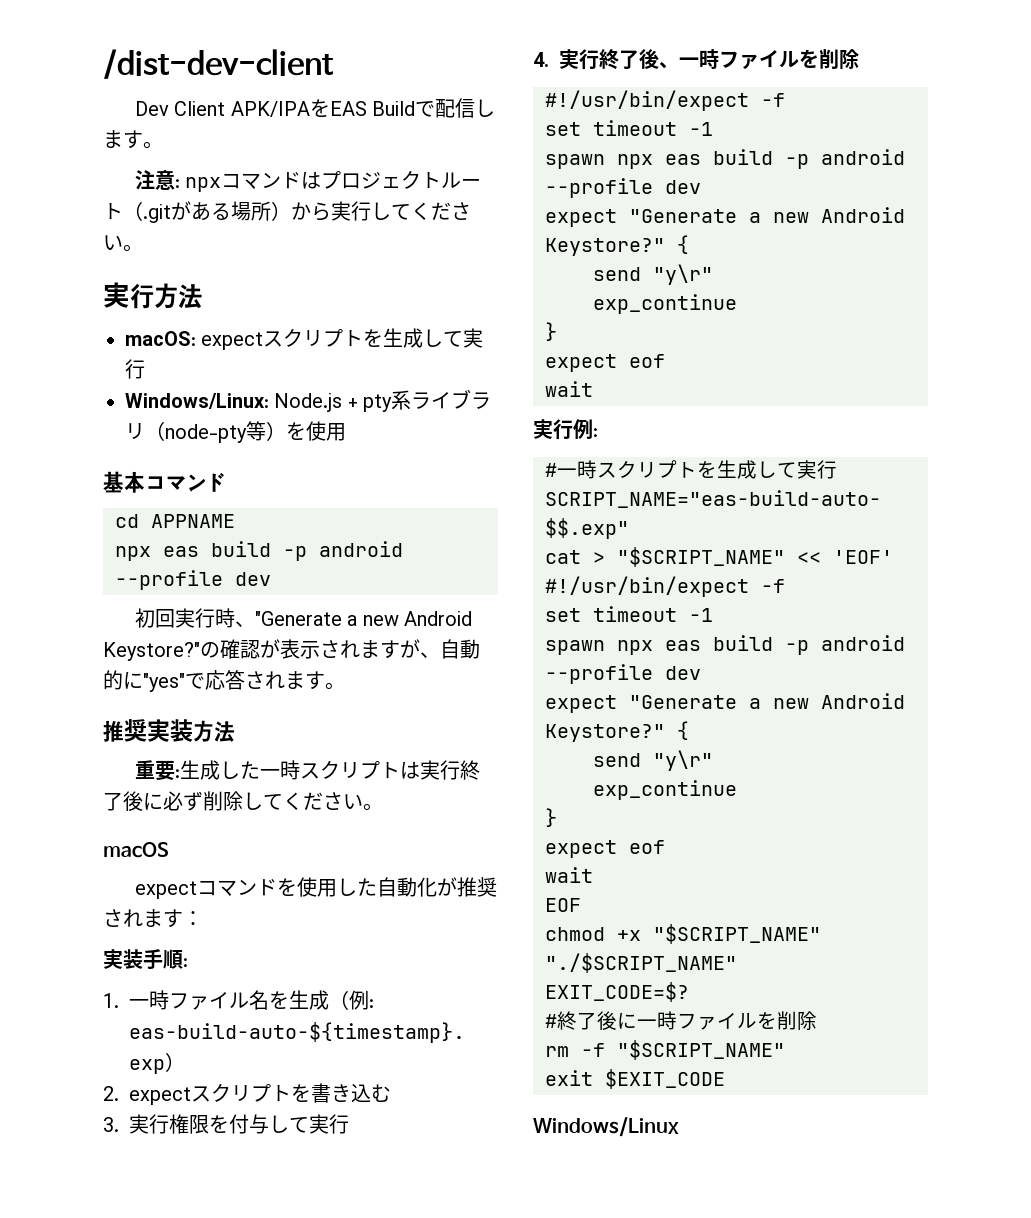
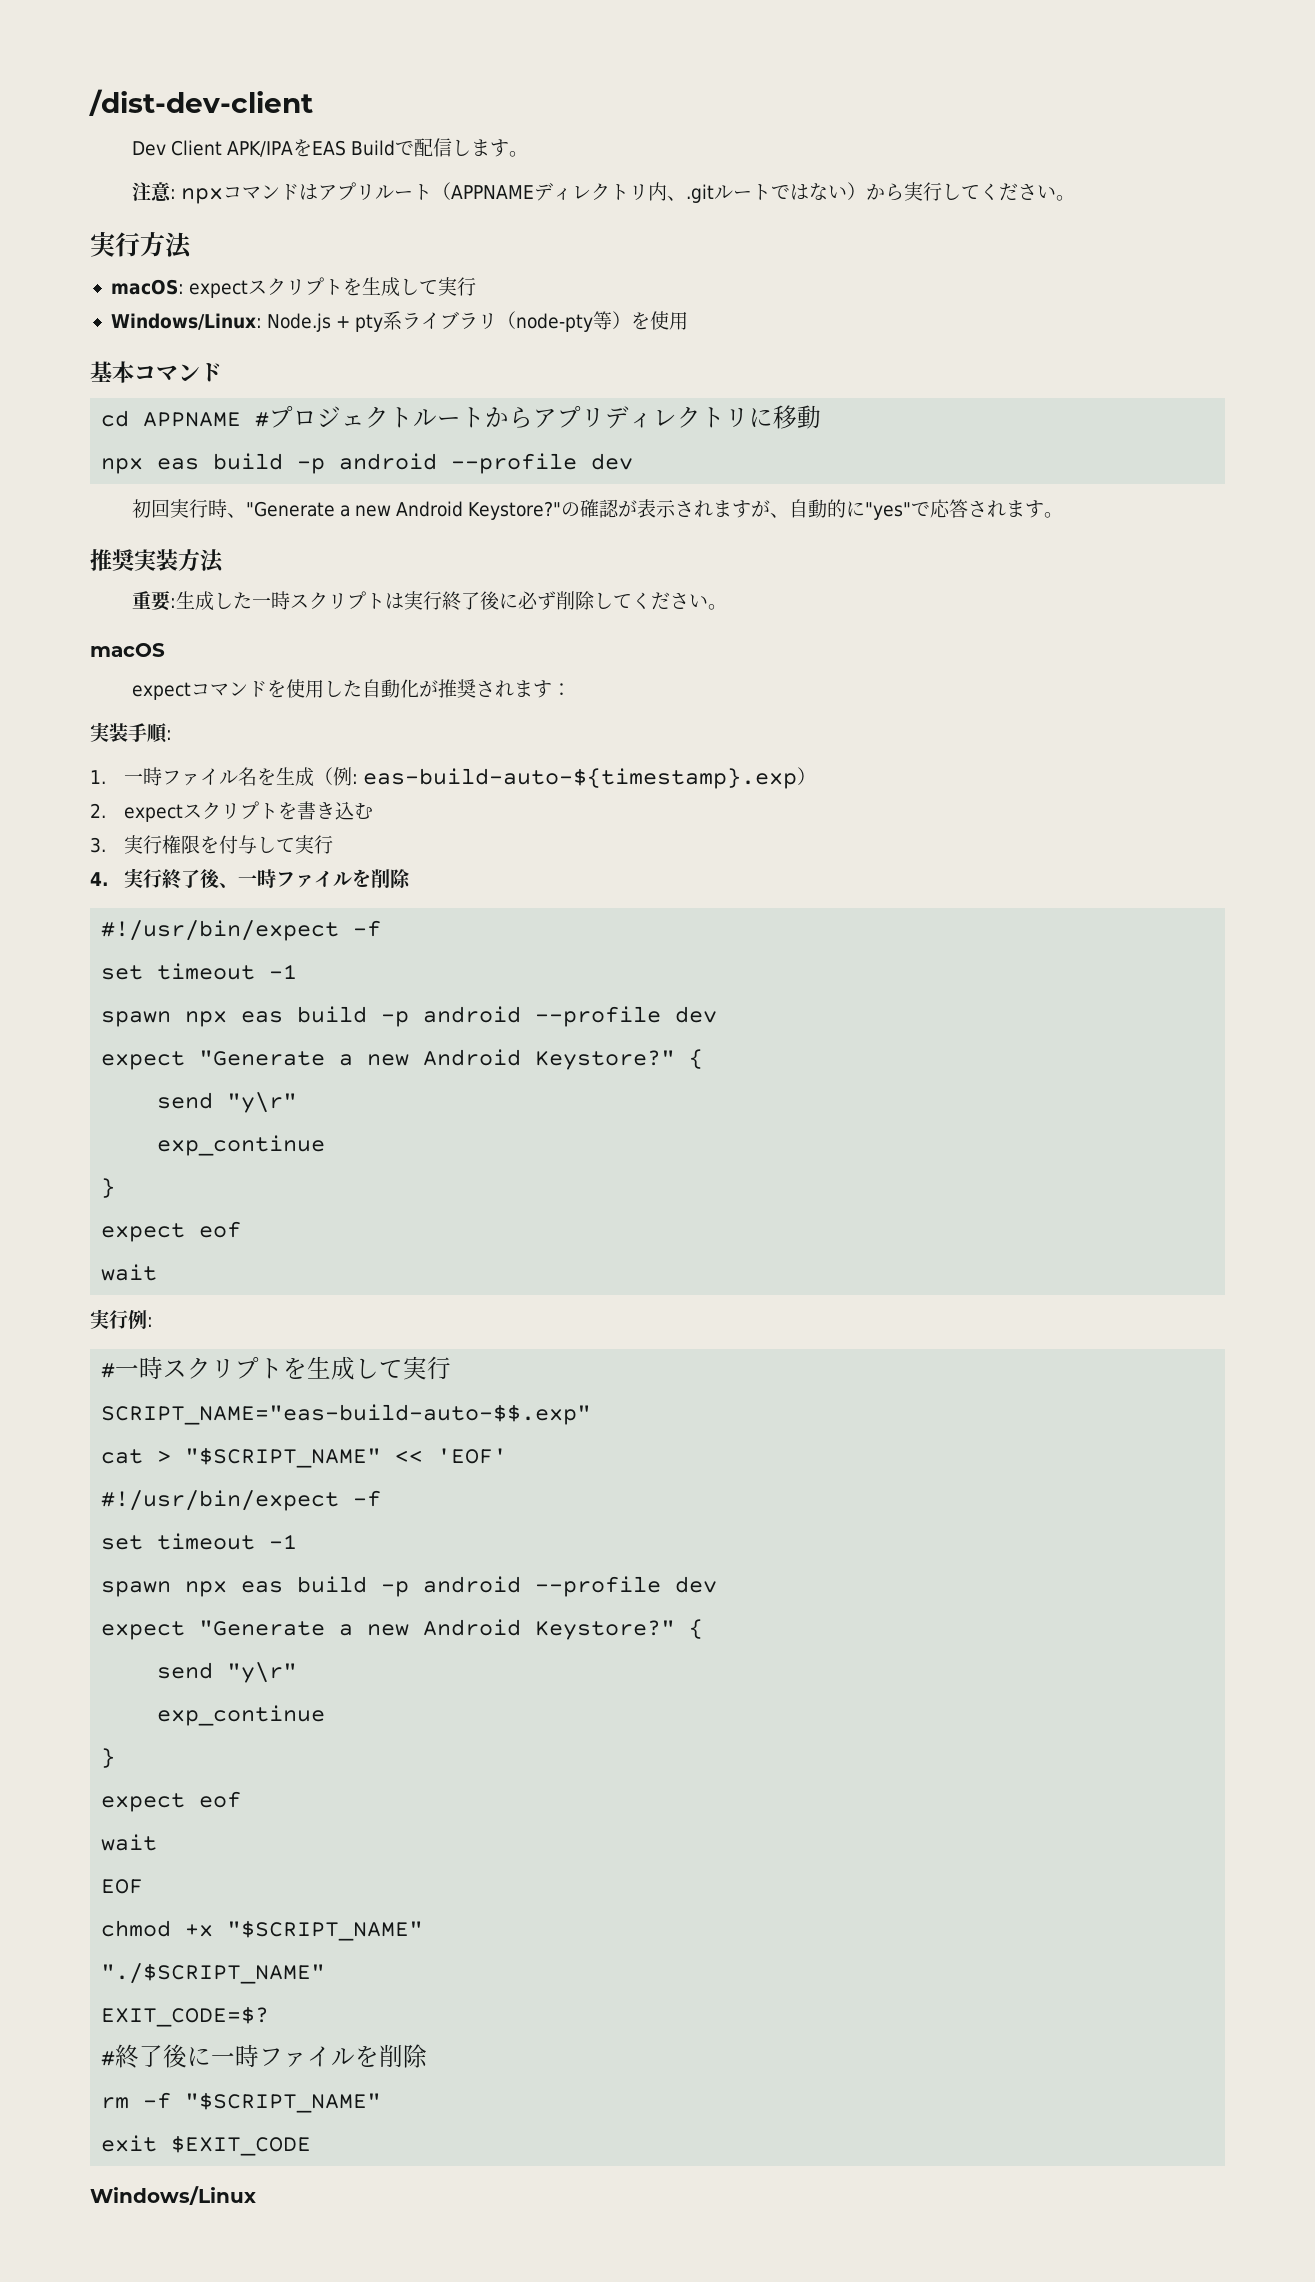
[321,170,482,189] [103,201,271,223] プロジェクトルート（.gitがある場所 -> [317,182,847,203] アプリルート（APPNAMEディレクトリ内、.gitルートではない
(235, 521) none -> [255,405,822,429] #プロジェクトルートからアプリディレクトリに移動

